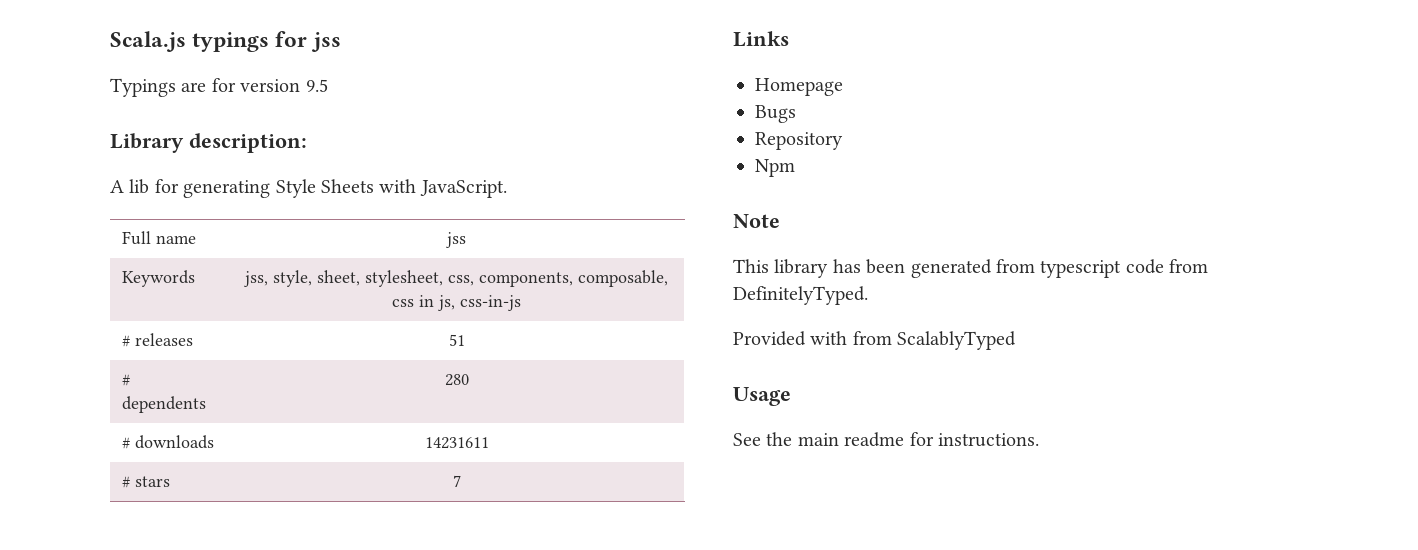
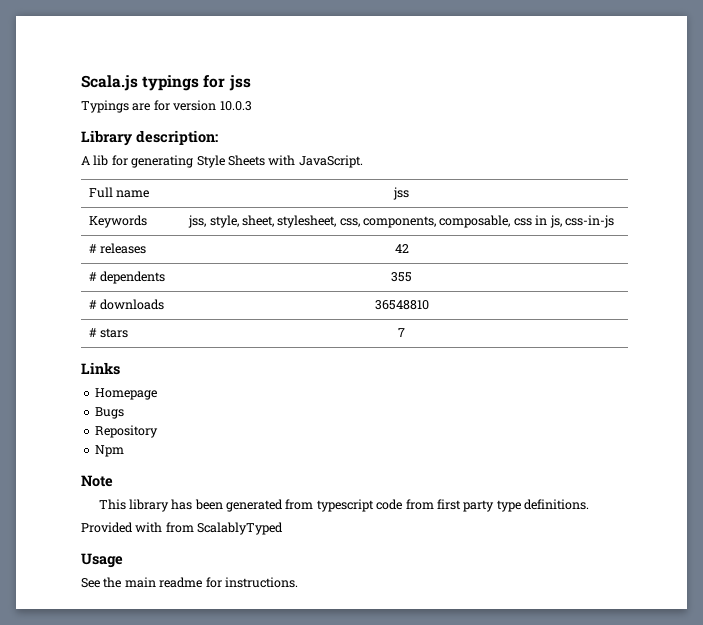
[305,79,328,92] 9.5 -> [219,101,252,111] 10.0.3
[448,334,465,346] 51 -> [394,244,409,253] 42
[444,374,469,386] 280 -> [391,272,413,282] 355
[424,437,489,449] 14231611 -> [374,300,429,310] 36548810
[733,286,868,305] DefinitelyTyped. -> [436,499,590,512] first party type definitions.

